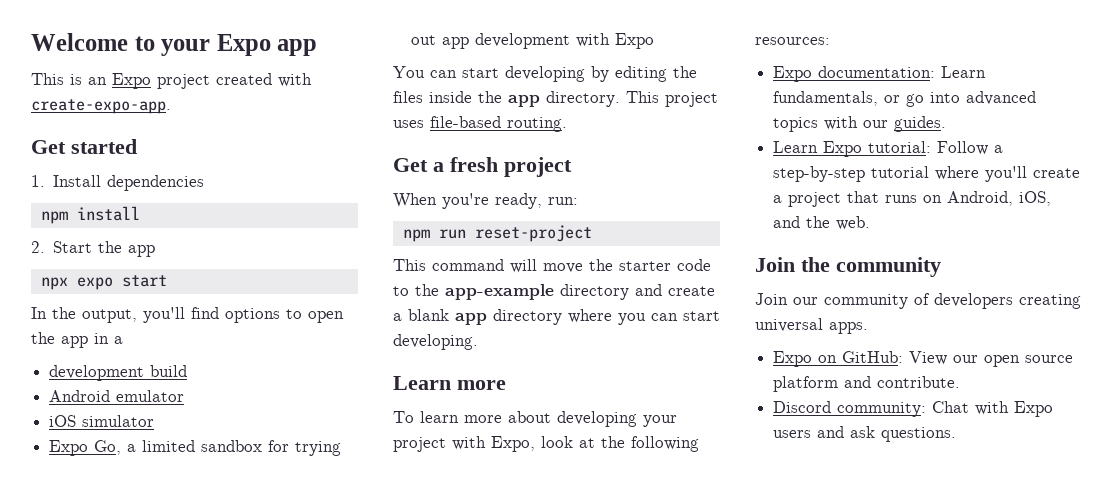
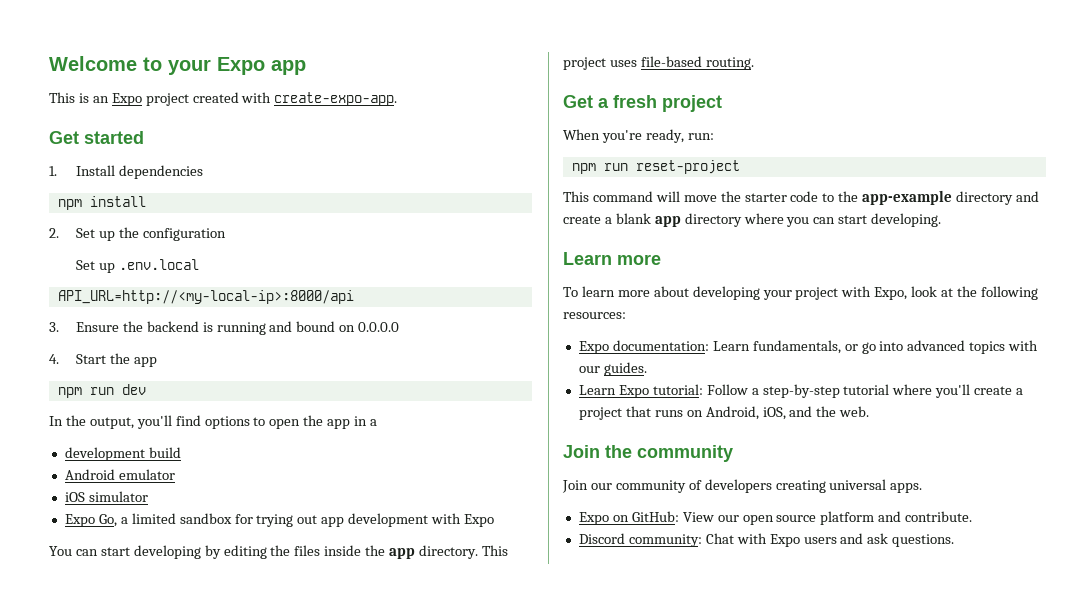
(45, 247) none -> [75,227,226,241] [75,259,199,273] [57,290,354,304] [49,321,400,335] [49,354,59,364] Set up the configuration // Set up .env.local // API_URL=http://<my-local-ip>:8000/api // 3. Ensure the backend is running and bound on 0.0.0.0 // 4.
[40,275,167,290] npx expo start -> [57,384,146,398] npm run dev

